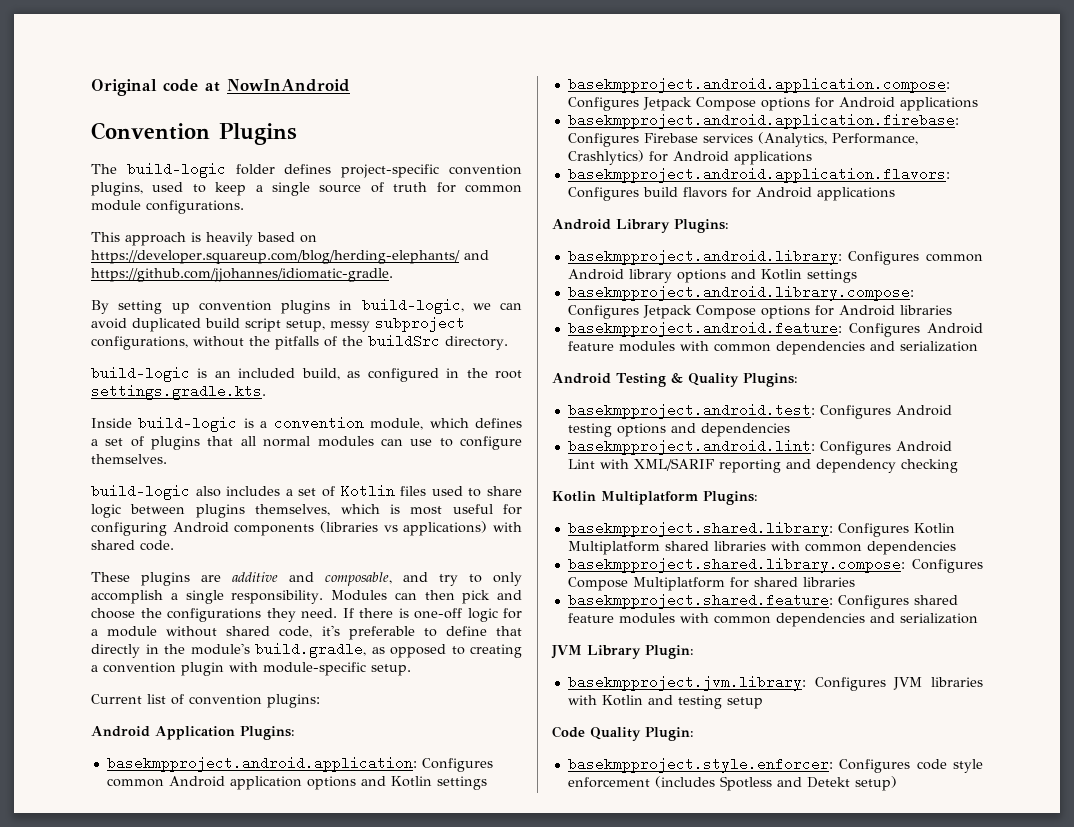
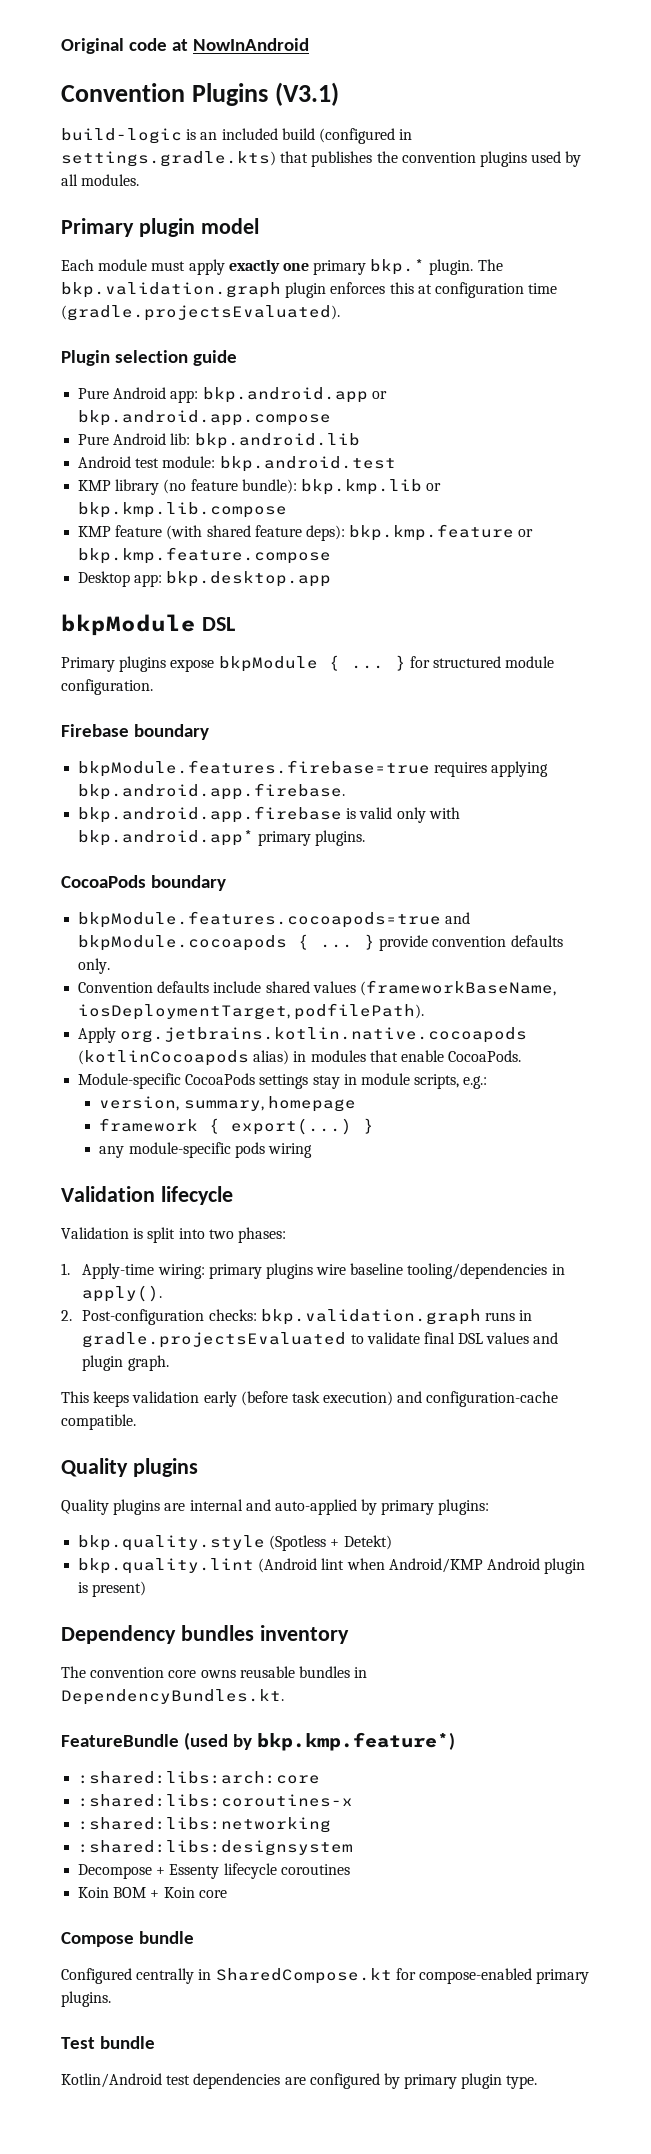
[91,162,522,178] [91,182,522,196] [91,200,244,214] [91,232,317,246] [91,250,489,264] [91,268,393,282] [91,298,522,314] [91,316,465,332] [91,334,508,350] [91,366,522,382] [91,384,266,400] [91,416,522,432] [91,436,522,450] [91,454,167,464] [91,484,522,500] [91,504,522,518] [91,521,522,536] [91,540,174,551] [91,572,522,586] [91,590,522,604] [91,608,522,622] [91,625,522,640] [91,642,522,658] [91,662,411,676] [91,694,320,708] [91,726,295,740] [106,756,493,772] [106,776,487,790] [567,77,950,93] [567,97,978,111] [567,113,959,129] [567,132,918,147] [567,150,812,165] [567,167,950,183] [567,187,895,201] [552,219,729,233] [567,249,983,265] [567,269,857,283] [567,285,914,301] [567,305,952,319] [567,321,983,337] [567,341,978,355] [552,373,798,387] [567,403,952,419] [567,423,790,437] [567,439,952,455] [567,458,958,473] [552,491,758,505] [567,521,955,537] [567,541,956,555] [567,557,983,573] [567,577,855,591] [567,593,958,609] [567,613,978,627] [551,645,694,659] [567,675,983,691] [567,695,763,709] [552,726,694,741] [567,757,983,773] [567,776,897,791] // The build-logic folder defines project-specific convention plugins, used to keep a single source of truth for common module configurations. // This approach is heavily based on https://developer.squareup.com/blog/herding-elephants/ and https://github.com/jjohannes/idiomatic-gradle. // By setting up convention plugins in build-logic, we can avoid duplicated build script setup, messy subproject configurations, without the pitfalls of the buildSrc directory. // build-logic is an included build, as configured in the root settings.gradle.kts. // Inside build-logic is a convention module, which defines a set of plugins that all normal modules can use to configure themselves. // build-logic also includes a set of Kotlin files used to share logic between plugins themselves, which is most useful for configuring Android components (libraries vs applications) with shared code. // These plugins are additive and composable, and try to only accomplish a single responsibility. Modules can then pick and choose the configurations they need. If there is one-off logic for a module without shared code, it's preferable to define that directly in the module's build.gradle, as opposed to creating a convention plugin with module-specific setup. // Current list of convention plugins: // Android Application Plugins: // basekmpproject.android.application: Configures common Android application options and Kotlin settings // basekmpproject.android.application.compose: Configures Jetpack Compose options for Android applications // basekmpproject.android.application.firebase: Configures Firebase services (Analytics, Performance, Crashlytics) for Android applications // basekmpproject.android.application.flavors: Configures build flavors for Android applications // Android Library Plugins: // basekmpproject.android.library: Configures common Android library options and Kotlin settings // basekmpproject.android.library.compose: Configures Jetpack Compose options for Android libraries // basekmpproject.android.feature: Configures Android feature modules with common dependencies and serialization // Android Testing & Quality Plugins: // basekmpproject.android.test: Configures Android testing options and dependencies // basekmpproject.android.lint: Configures Android Lint with XML/SARIF reporting and dependency checking // Kotlin Multiplatform Plugins: // basekmpproject.shared.library: Configures Kotlin Multiplatform shared libraries with common dependencies // basekmpproject.shared.library.compose: Configures Compose Multiplatform for shared libraries // basekmpproject.shared.feature: Configures shared feature modules with common dependencies and serialization // JVM Library Plugin: // basekmpproject.jvm.library: Configures JVM libraries with Kotlin and testing setup // Code Quality Plugin: // basekmpproject.style.enforcer: Configures code style enforcement (includes Spotless and Detekt setup) -> [274,82,339,106] [61,128,413,144] [61,151,582,167] [61,174,140,186] [61,218,259,237] [61,259,503,275] [61,282,558,298] [61,305,340,321] [61,350,238,366] [78,387,387,403] [78,410,332,426] [78,433,360,449] [78,456,396,472] [78,479,442,495] [78,502,288,518] [78,524,534,541] [78,547,332,564] [78,571,332,587] [61,614,235,636] [61,655,555,672] [61,679,153,695] [61,724,210,740] [78,760,549,777] [78,783,346,800] [78,806,460,823] [78,830,366,846] [61,875,227,891] [78,911,471,928] [78,934,563,951] [78,958,111,974] [78,980,556,996] [78,1003,425,1020] [78,1027,528,1043] [78,1050,522,1066] [78,1073,488,1089] [99,1096,356,1112] [99,1118,375,1135] [99,1142,312,1158] [61,1186,233,1205] [61,1227,286,1243] [61,1263,565,1279] [82,1285,163,1302] [61,1309,533,1325] [82,1332,559,1348] [82,1355,169,1371] [61,1391,559,1407] [61,1414,136,1430] [61,1458,198,1477] [61,1499,490,1515] [78,1535,392,1551] [78,1558,586,1574] [78,1581,147,1597] [61,1625,349,1644] [61,1666,368,1678] [61,1689,284,1705] [61,1732,456,1751] [78,1771,321,1784] [78,1794,354,1807] [78,1817,332,1833] [78,1840,354,1856] [78,1863,350,1879] [78,1887,227,1898] [61,1931,195,1947] [61,1968,590,1984] [61,1991,111,2007] [61,2036,156,2049] [61,2073,538,2089] (V3.1) // build-logic is an included build (configured in settings.gradle.kts) that publishes the convention plugins used by all modules. // Primary plugin model // Each module must apply exactly one primary bkp.* plugin. The bkp.validation.graph plugin enforces this at configuration time (gradle.projectsEvaluated). // Plugin selection guide // Pure Android app: bkp.android.app or bkp.android.app.compose // Pure Android lib: bkp.android.lib // Android test module: bkp.android.test // KMP library (no feature bundle): bkp.kmp.lib or bkp.kmp.lib.compose // KMP feature (with shared feature deps): bkp.kmp.feature or bkp.kmp.feature.compose // Desktop app: bkp.desktop.app // bkpModule DSL // Primary plugins expose bkpModule { ... } for structured module configuration. // Firebase boundary // bkpModule.features.firebase=true requires applying bkp.android.app.firebase. // bkp.android.app.firebase is valid only with bkp.android.app* primary plugins. // CocoaPods boundary // bkpModule.features.cocoapods=true and bkpModule.cocoapods { ... } provide convention defaults only. // Convention defaults include shared values (frameworkBaseName, iosDeploymentTarget, podfilePath). // Apply org.jetbrains.kotlin.native.cocoapods (kotlinCocoapods alias) in modules that enable CocoaPods. // Module-specific CocoaPods settings stay in module scripts, e.g.: // version, summary, homepage // framework { export(...) } // any module-specific pods wiring // Validation lifecycle // Validation is split into two phases: // 1. Apply-time wiring: primary plugins wire baseline tooling/dependencies in apply(). // 2. Post-configuration checks: bkp.validation.graph runs in gradle.projectsEvaluated to validate final DSL values and plugin graph. // This keeps validation early (before task execution) and configuration-cache compatible. // Quality plugins // Quality plugins are internal and auto-applied by primary plugins: // bkp.quality.style (Spotless + Detekt) // bkp.quality.lint (Android lint when Android/KMP Android plugin is present) // Dependency bundles inventory // The convention core owns reusable bundles in DependencyBundles.kt. // FeatureBundle (used by bkp.kmp.feature*) // :shared:libs:arch:core // :shared:libs:coroutines-x // :shared:libs:networking // :shared:libs:designsystem // Decompose + Essenty lifecycle coroutines // Koin BOM + Koin core // Compose bundle // Configured centrally in SharedCompose.kt for compose-enabled primary plugins. // Test bundle // Kotlin/Android test dependencies are configured by primary plugin type.

